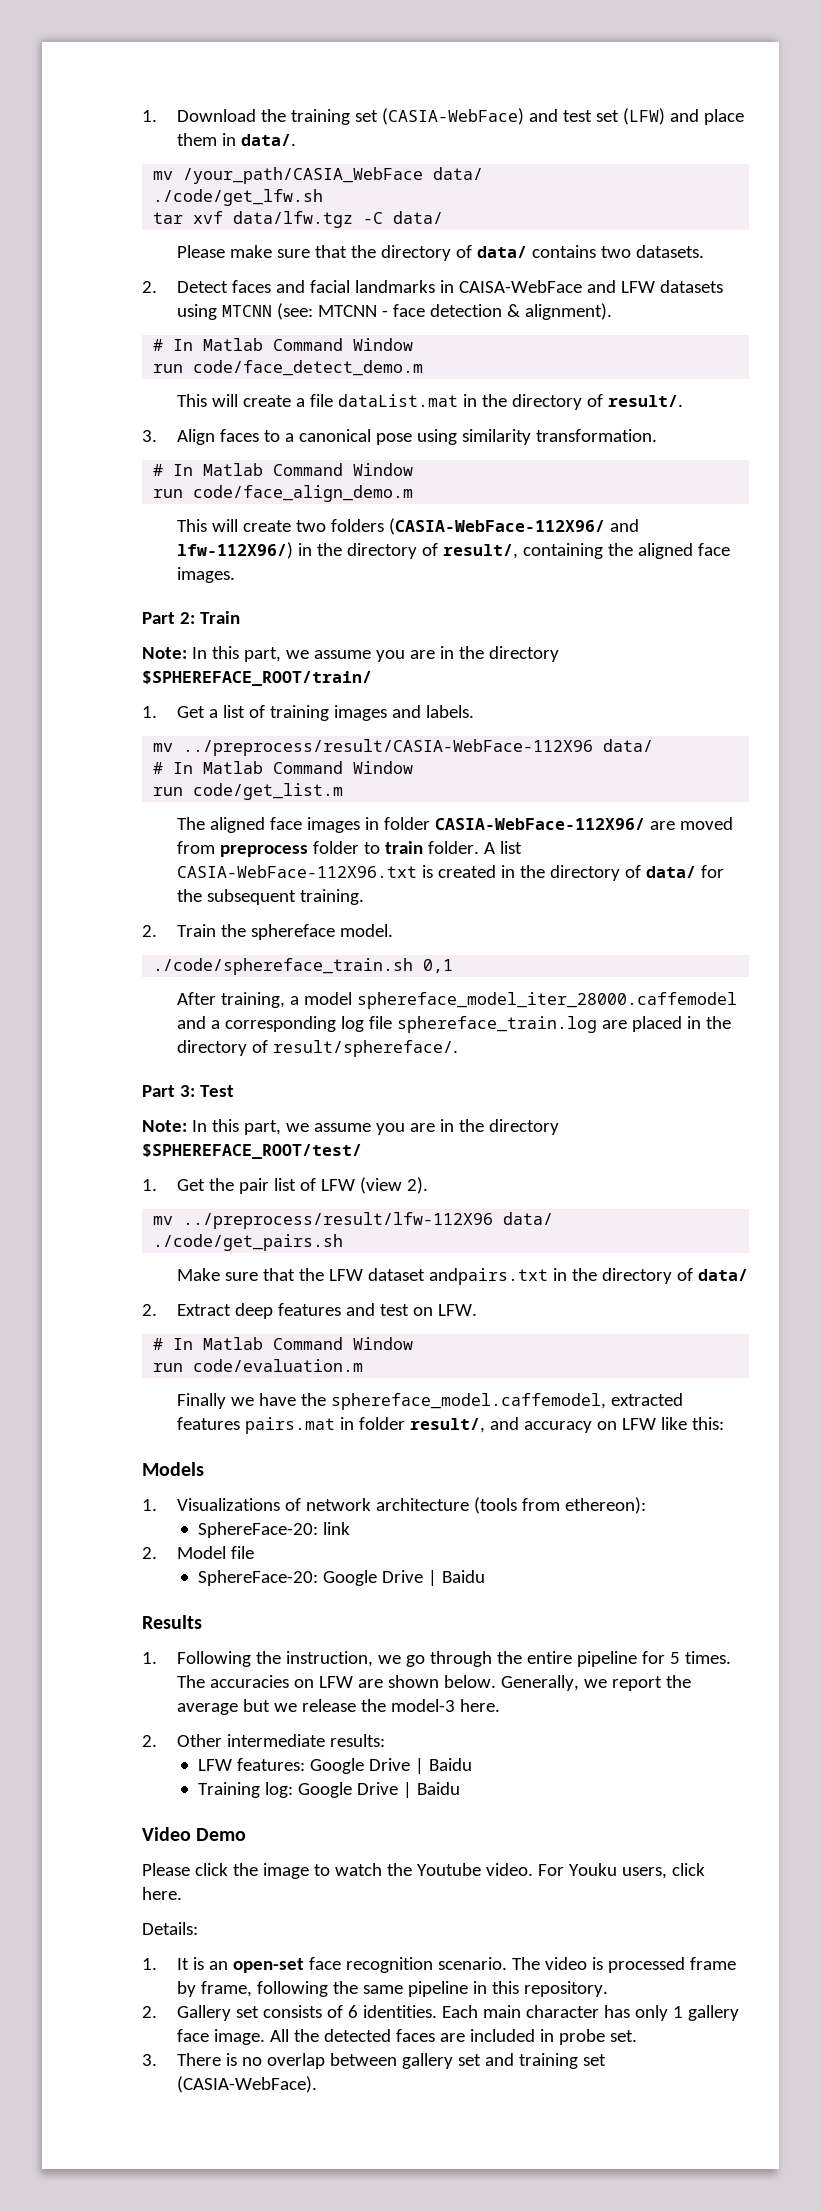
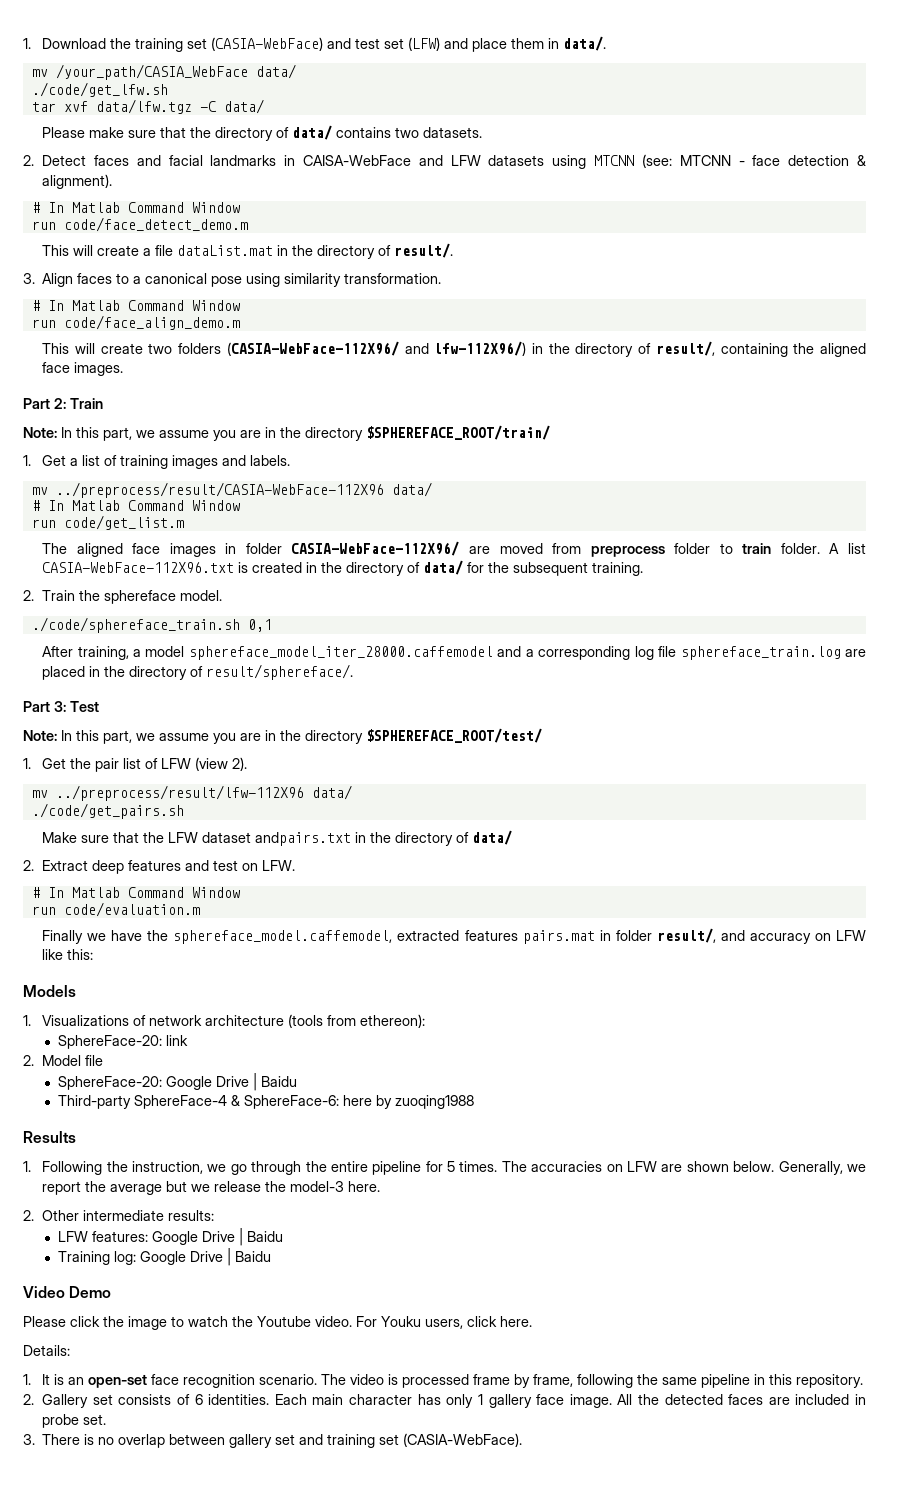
(485, 1576) none -> [58,1095,475,1109] // Third-party SphereFace-4 & SphereFace-6: here by zuoqing1988

